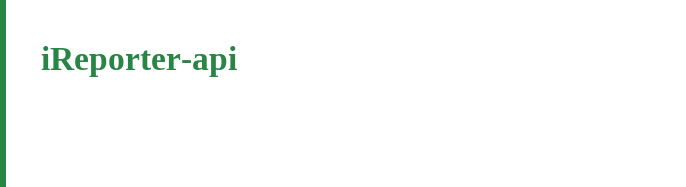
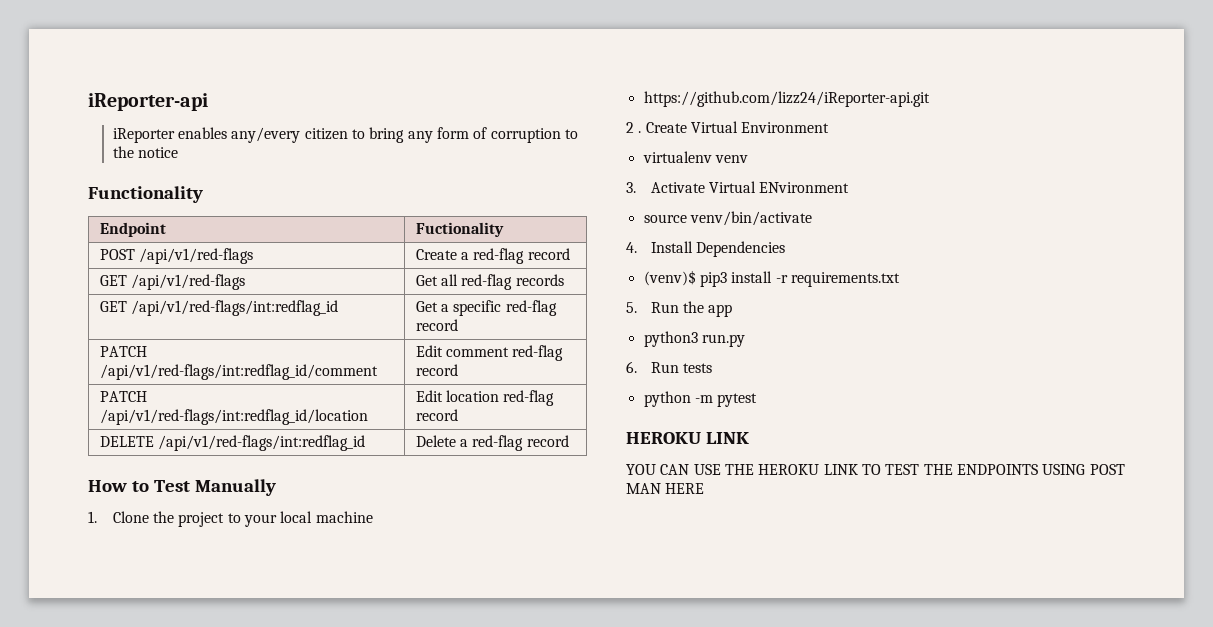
(237, 61) none -> [112,127,579,143] [112,146,179,158] [88,186,203,203] [99,222,166,237] [415,222,504,237] [99,248,254,264] [415,248,570,264] [99,274,246,290] [415,274,564,290] [99,300,339,316] [415,300,557,316] [415,319,458,331] [99,346,147,357] [99,364,378,380] [415,345,564,361] [415,364,458,376] [99,391,147,402] [99,409,368,425] [415,390,555,406] [415,409,458,421] [99,435,366,451] [415,435,569,451] [88,479,276,496] [88,511,373,527] [643,91,930,107] [626,121,830,133] [642,151,748,163] [626,181,850,193] [643,211,812,226] [626,241,786,257] [643,270,900,287] [626,301,733,317] [643,331,745,347] [626,361,713,373] [643,391,758,407] [626,432,749,444] [626,464,1125,475] [626,483,705,494] // iReporter enables any/every citizen to bring any form of corruption to the notice // Functionality // Endpoint | Fuctionality // POST /api/v1/red-flags | Create a red-flag record // GET /api/v1/red-flags | Get all red-flag records // GET /api/v1/red-flags/int:redflag_id | Get a specific red-flag record // PATCH /api/v1/red-flags/int:redflag_id/comment | Edit comment red-flag record // PATCH /api/v1/red-flags/int:redflag_id/location | Edit location red-flag record // DELETE /api/v1/red-flags/int:redflag_id | Delete a red-flag record // How to Test Manually // 1. Clone the project to your local machine // https://github.com/lizz24/iReporter-api.git // 2 . Create Virtual Environment // virtualenv venv // 3. Activate Virtual ENvironment // source venv/bin/activate // 4. Install Dependencies // (venv)$ pip3 install -r requirements.txt // 5. Run the app // python3 run.py // 6. Run tests // python -m pytest // HEROKU LINK // YOU CAN USE THE HEROKU LINK TO TEST THE ENDPOINTS USING POST MAN HERE

